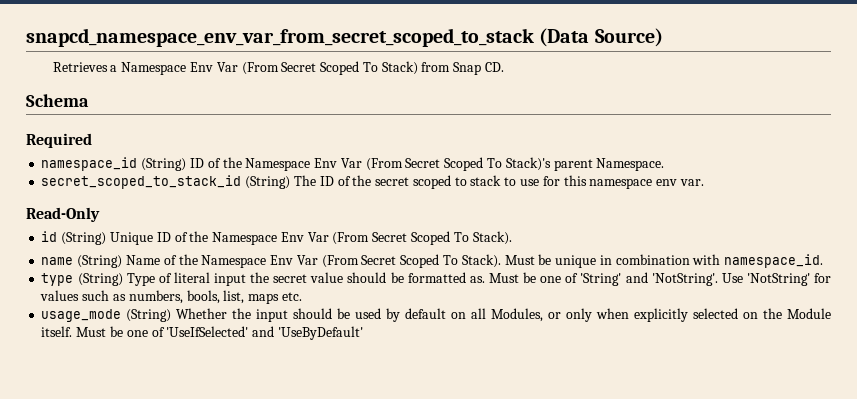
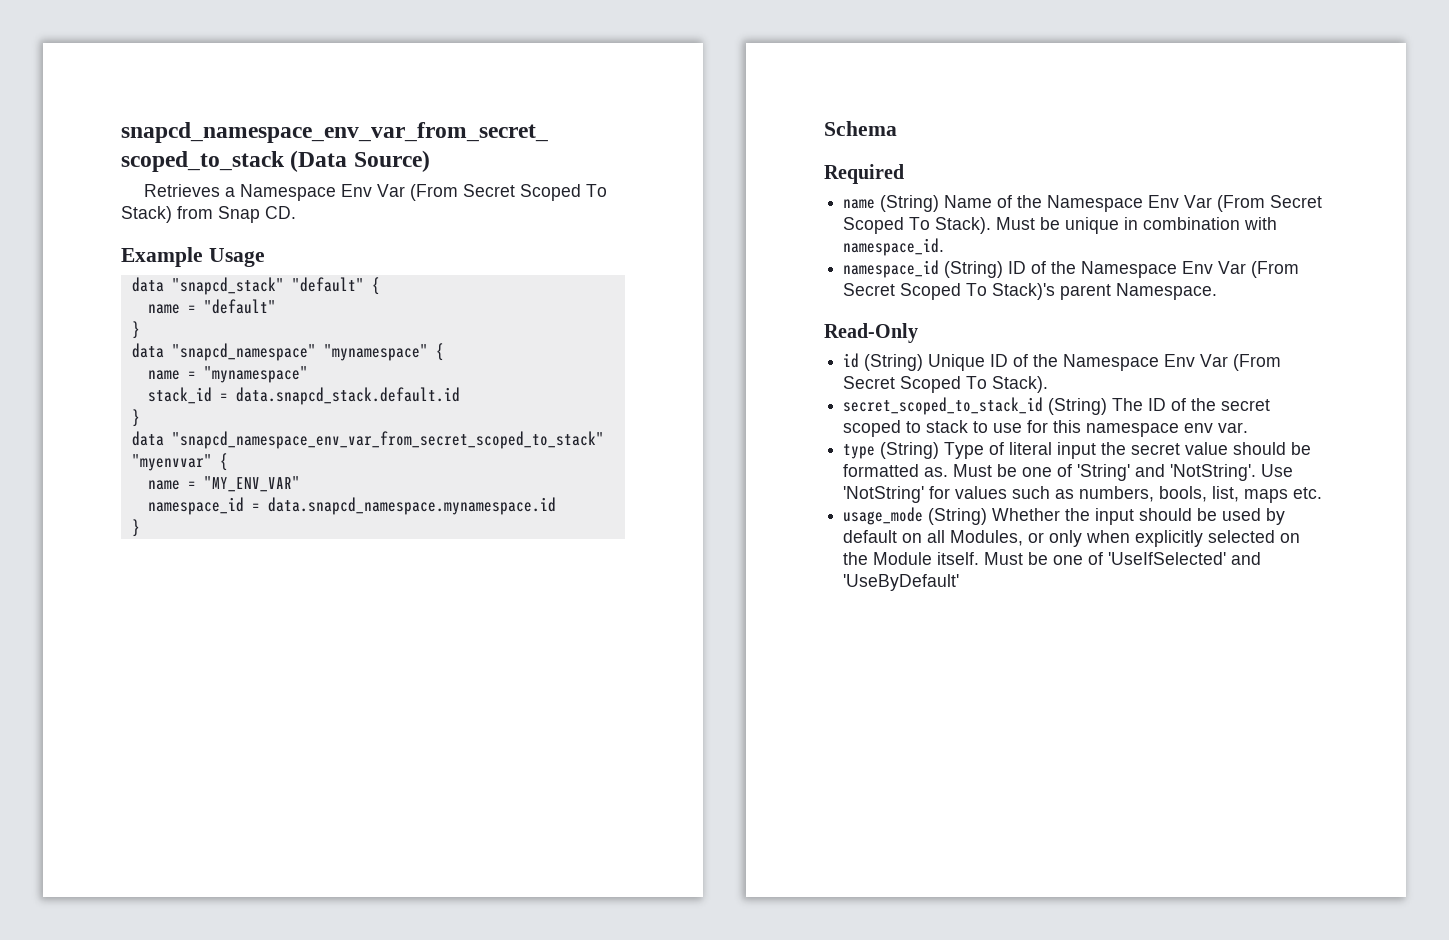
[26,94,89,107] [26,133,92,148] [41,157,665,171] [41,175,704,189] [26,207,100,222] [41,231,512,245] Schema // Required // namespace_id (String) ID of the Namespace Env Var (From Secret Scoped To Stack)'s parent Namespace. // secret_scoped_to_stack_id (String) The ID of the secret scoped to stack to use for this namespace env var. // Read-Only // id (String) Unique ID of the Namespace Env Var (From Secret Scoped To Stack). -> [121,247,265,267] [131,277,380,295] [147,299,276,314] [131,321,140,339] [131,343,444,361] [147,366,308,383] [147,387,460,405] [131,409,140,427] [131,431,604,449] [131,453,228,471] [147,476,300,492] [147,497,556,515] [131,519,140,537] [824,121,897,136] [824,164,904,184] Example Usage // data "snapcd_stack" "default" { // name = "default" // } // data "snapcd_namespace" "mynamespace" { // name = "mynamespace" // stack_id = data.snapcd_stack.default.id // } // data "snapcd_namespace_env_var_from_secret_scoped_to_stack" "myenvvar" { // name = "MY_ENV_VAR" // namespace_id = data.snapcd_namespace.mynamespace.id // } // Schema // Required
(824, 261) none -> [843,260,1300,278] [843,283,1218,300] [824,323,918,343] [843,353,1282,371] [843,376,1049,393] [843,397,1271,415] [843,420,1249,437] // namespace_id (String) ID of the Namespace Env Var (From Secret Scoped To Stack)'s parent Namespace. // Read-Only // id (String) Unique ID of the Namespace Env Var (From Secret Scoped To Stack). // secret_scoped_to_stack_id (String) The ID of the secret scoped to stack to use for this namespace env var.

